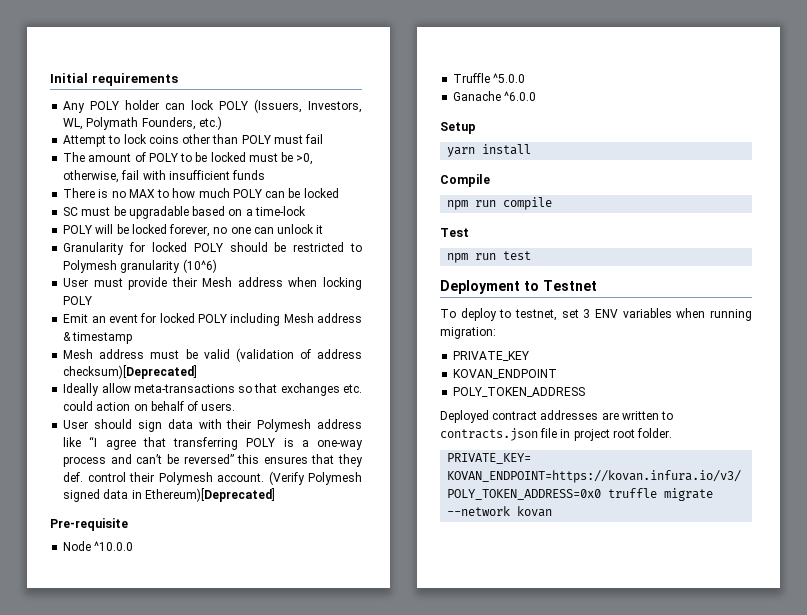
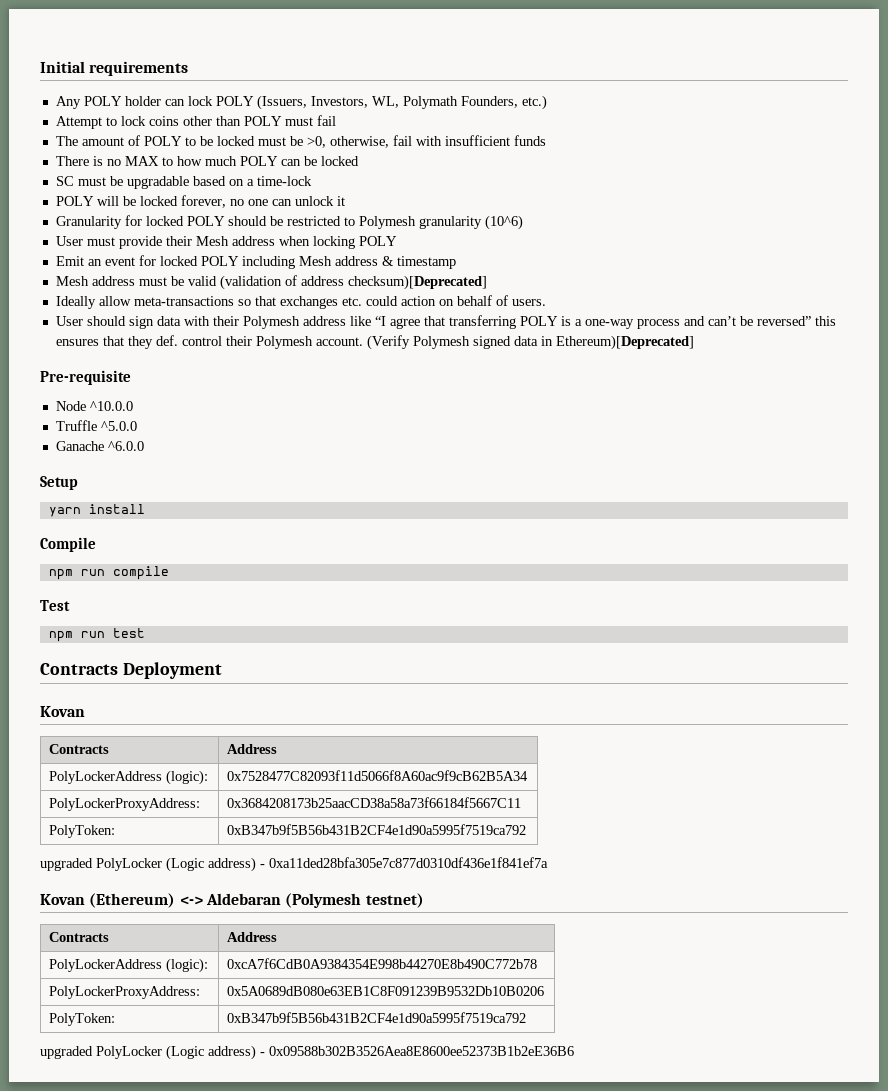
(532, 255) none -> [40,663,118,675] Contracts
[523,280,597,291] [440,308,752,321] [440,327,496,339] [453,351,530,361] [453,369,558,379] [453,387,586,397] [440,410,674,423] [440,428,673,441] [447,453,532,464] [447,470,742,483] [447,488,714,501] [447,506,553,517] to Testnet // To deploy to testnet, set 3 ENV variables when running migration: // PRIVATE_KEY // KOVAN_ENDPOINT // POLY_TOKEN_ADDRESS // Deployed contract addresses are written to contracts.json file in project root folder. // PRIVATE_KEY= KOVAN_ENDPOINT=https://kovan.infura.io/v3/ POLY_TOKEN_ADDRESS=0x0 truffle migrate --network kovan -> [40,706,85,717] [48,744,109,754] [226,744,277,754] [48,770,208,785] [226,770,528,781] [48,798,200,811] [226,797,521,808] [48,825,115,838] [226,824,526,835] [40,857,548,872] [40,893,424,908] [48,932,109,942] [226,932,277,942] [48,958,208,973] [226,958,537,969] [48,986,200,999] [226,986,544,996] [48,1013,115,1026] [226,1012,526,1023] [40,1045,574,1060] // Kovan // Contracts | Address // PolyLockerAddress (logic): | 0x7528477C82093f11d5066f8A60ac9f9cB62B5A34 // PolyLockerProxyAddress: | 0x3684208173b25aacCD38a58a73f66184f5667C11 // PolyToken: | 0xB347b9f5B56b431B2CF4e1d90a5995f7519ca792 // upgraded PolyLocker (Logic address) - 0xa11ded28bfa305e7c877d0310df436e1f841ef7a // Kovan (Ethereum) <-> Aldebaran (Polymesh testnet) // Contracts | Address // PolyLockerAddress (logic): | 0xcA7f6CdB0A9384354E998b44270E8b490C772b78 // PolyLockerProxyAddress: | 0x5A0689dB080e63EB1C8F091239B9532Db10B0206 // PolyToken: | 0xB347b9f5B56b431B2CF4e1d90a5995f7519ca792 // upgraded PolyLocker (Logic address) - 0x09588b302B3526Aea8E8600ee52373B1b2eE36B6

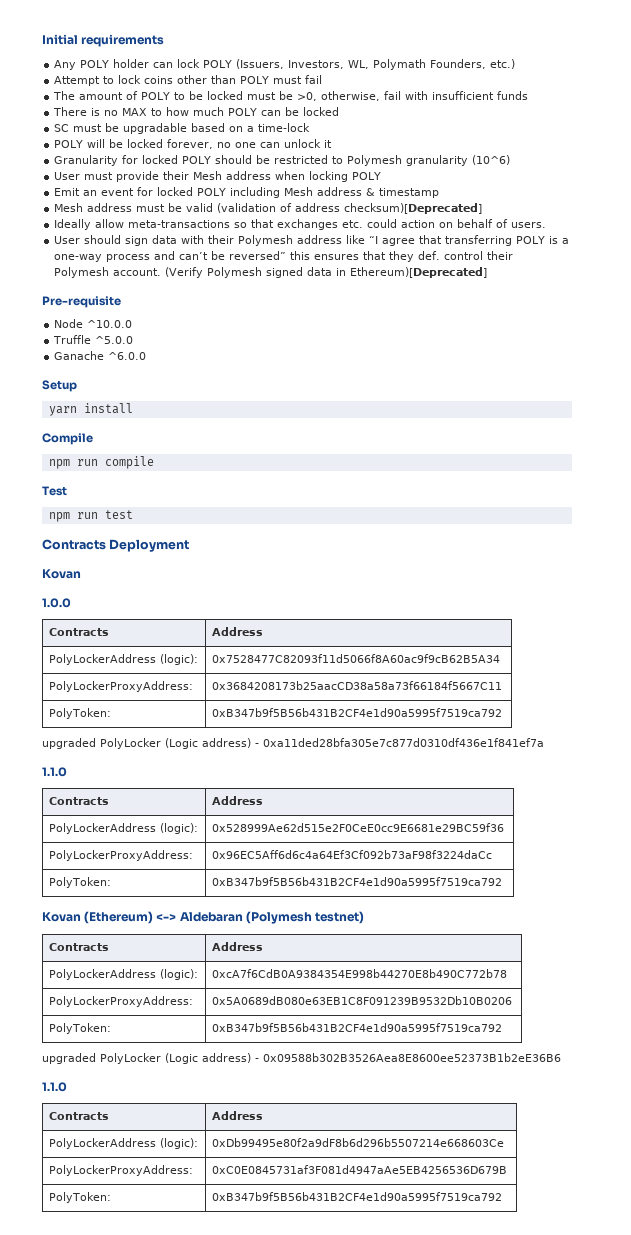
(85, 711) none -> [42,598,71,608] // 1.0.0
(548, 862) none -> [42,767,67,777] [49,797,110,805] [212,796,264,805] [49,823,199,834] [212,823,505,832] [49,850,194,861] [212,850,493,859] [49,877,112,888] [212,877,503,886] // 1.1.0 // Contracts | Address // PolyLockerAddress (logic): | 0x528999Ae62d515e2F0CeE0cc9E6681e29BC59f36 // PolyLockerProxyAddress: | 0x96EC5Aff6d6c4a64Ef3Cf092b73aF98f3224daCc // PolyToken: | 0xB347b9f5B56b431B2CF4e1d90a5995f7519ca792
(574, 1051) none -> [42,1082,67,1092] [49,1112,110,1120] [212,1111,264,1120] [49,1138,199,1149] [212,1138,505,1147] [49,1165,194,1176] [212,1165,508,1174] [49,1192,112,1203] [212,1192,503,1201] // 1.1.0 // Contracts | Address // PolyLockerAddress (logic): | 0xDb99495e80f2a9dF8b6d296b5507214e668603Ce // PolyLockerProxyAddress: | 0xC0E0845731af3F081d4947aAe5EB4256536D679B // PolyToken: | 0xB347b9f5B56b431B2CF4e1d90a5995f7519ca792

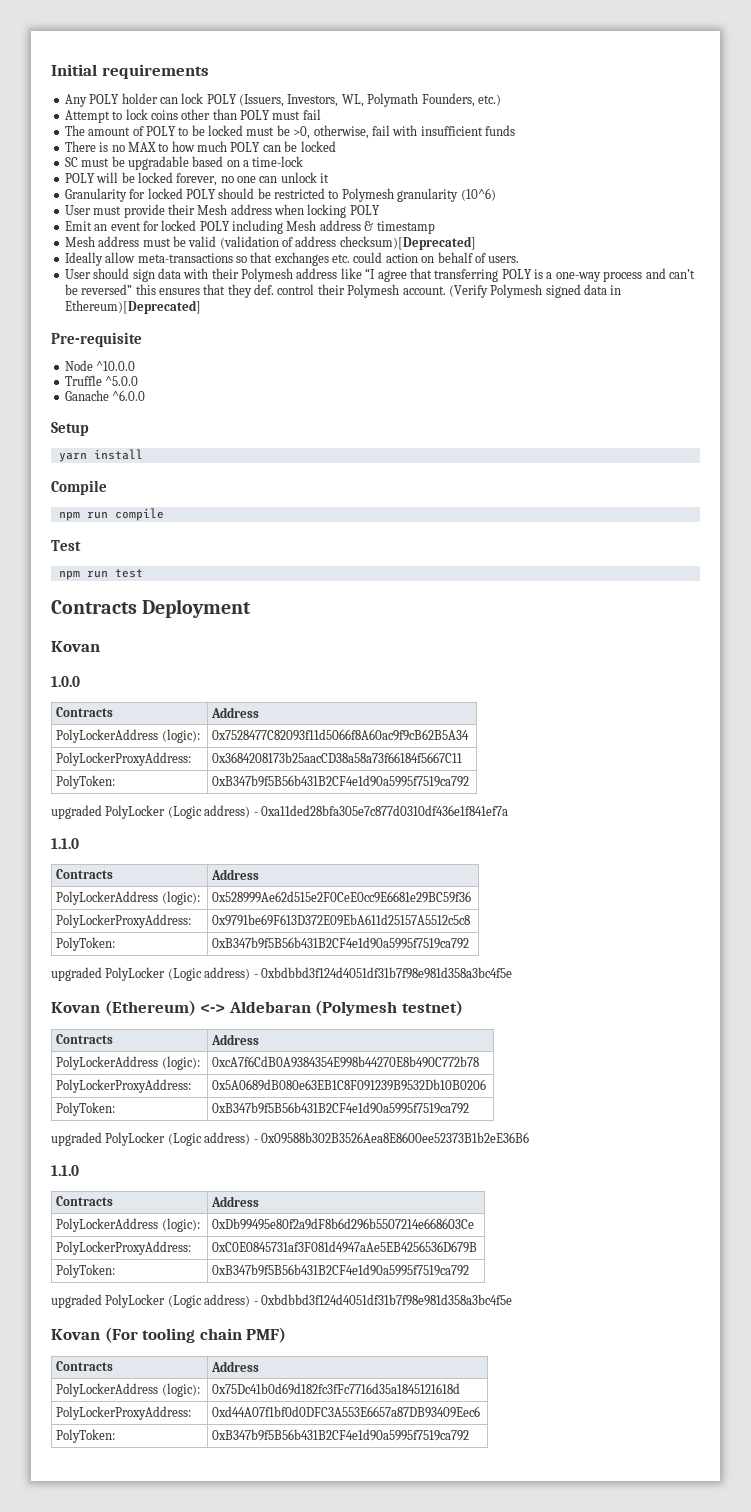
[212,850,493,859] [49,877,112,888] [212,877,503,886] 0x96EC5Aff6d6c4a64Ef3Cf092b73aF98f3224daCc // PolyToken: | 0xB347b9f5B56b431B2CF4e1d90a5995f7519ca792 -> [212,914,471,926] [56,937,116,951] [212,937,470,949] [51,967,512,981] 0x9791be69F613D372E09EbA611d25157A5512c5c8 // PolyToken: | 0xB347b9f5B56b431B2CF4e1d90a5995f7519ca792 // upgraded PolyLocker (Logic address) - 0xbdbbd3f124d4051df31b7f98e981d358a3bc4f5e
(503, 1196) none -> [51,1294,512,1308] [51,1327,287,1343] [56,1361,114,1371] [211,1361,260,1372] [56,1383,200,1397] [212,1383,461,1395] [56,1406,192,1420] [212,1406,481,1418] [56,1429,116,1443] [212,1429,470,1441] // upgraded PolyLocker (Logic address) - 0xbdbbd3f124d4051df31b7f98e981d358a3bc4f5e // Kovan (For tooling chain PMF) // Contracts | Address // PolyLockerAddress (logic): | 0x75Dc41b0d69d182fc3fFc7716d35a1845121618d // PolyLockerProxyAddress: | 0xd44A07f1bf0d0DFC3A553E6657a87DB93409Eec6 // PolyToken: | 0xB347b9f5B56b431B2CF4e1d90a5995f7519ca792

